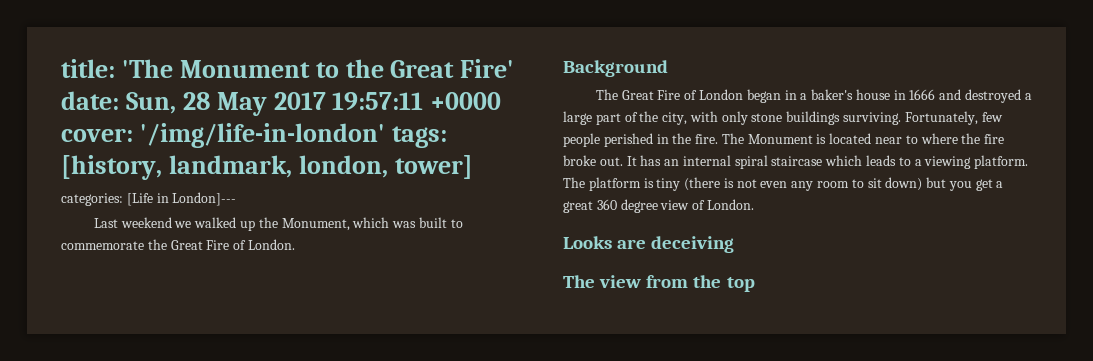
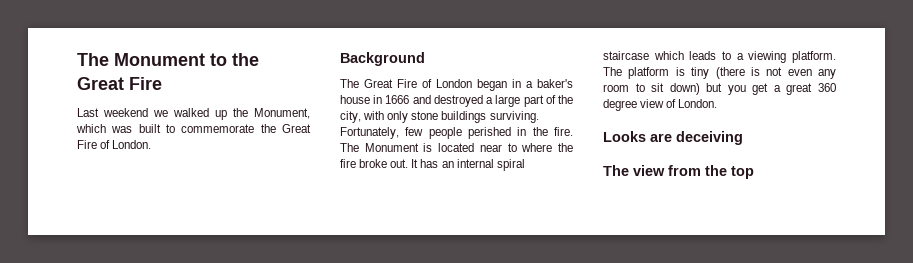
[61,59,173,78] title: 'The -> [77,53,109,66] The
[460,59,515,78] [61,91,502,116] [61,123,447,148] [61,155,473,180] [61,192,237,206] Fire' date: Sun, 28 May 2017 19:57:11 +0000 cover: '/img/life-in-london' tags: [history, landmark, london, tower] // categories: [Life in London]--- -> [129,77,162,90] Fire

